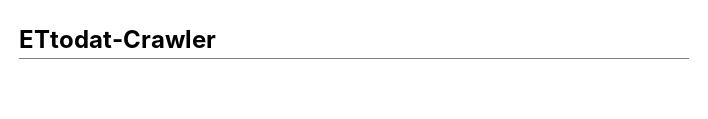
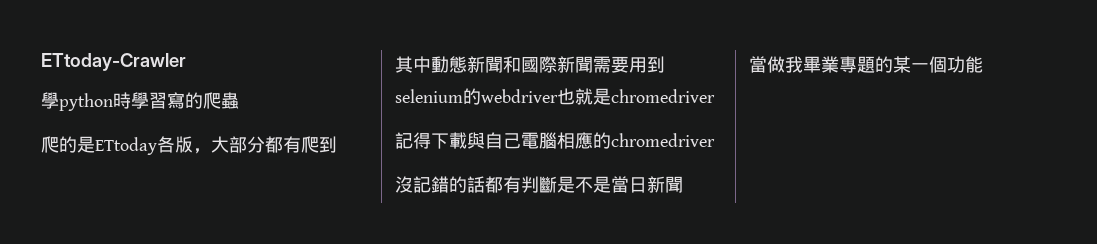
[19,30,216,48] ETtodat-Crawler -> [41,53,186,71] [41,92,239,111] [41,136,337,155] [395,56,665,73] [395,88,715,105] [395,132,715,149] [395,176,683,193] [749,56,983,73] ETtoday-Crawler // 學python時學習寫的爬蟲 // 爬的是ETtoday各版，大部分都有爬到 // 其中動態新聞和國際新聞需要用到selenium的webdriver也就是chromedriver // 記得下載與自己電腦相應的chromedriver // 沒記錯的話都有判斷是不是當日新聞 // 當做我畢業專題的某一個功能

